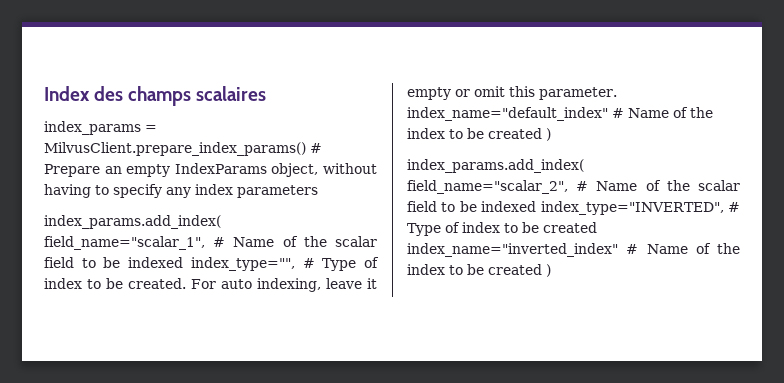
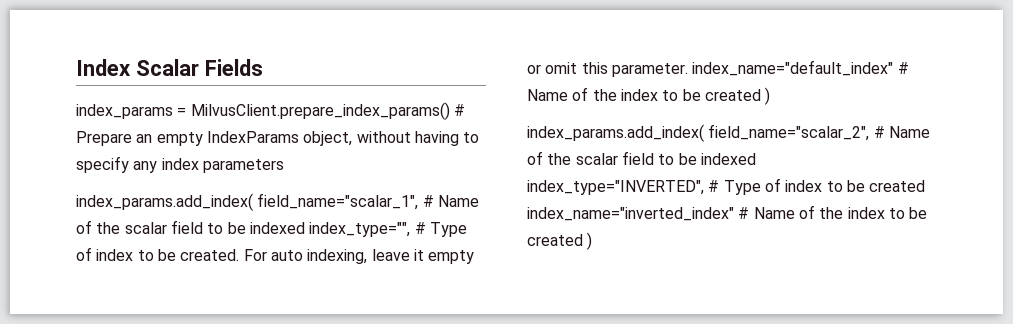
[94,86,267,106] des champs scalaires -> [135,59,263,76] Scalar Fields

